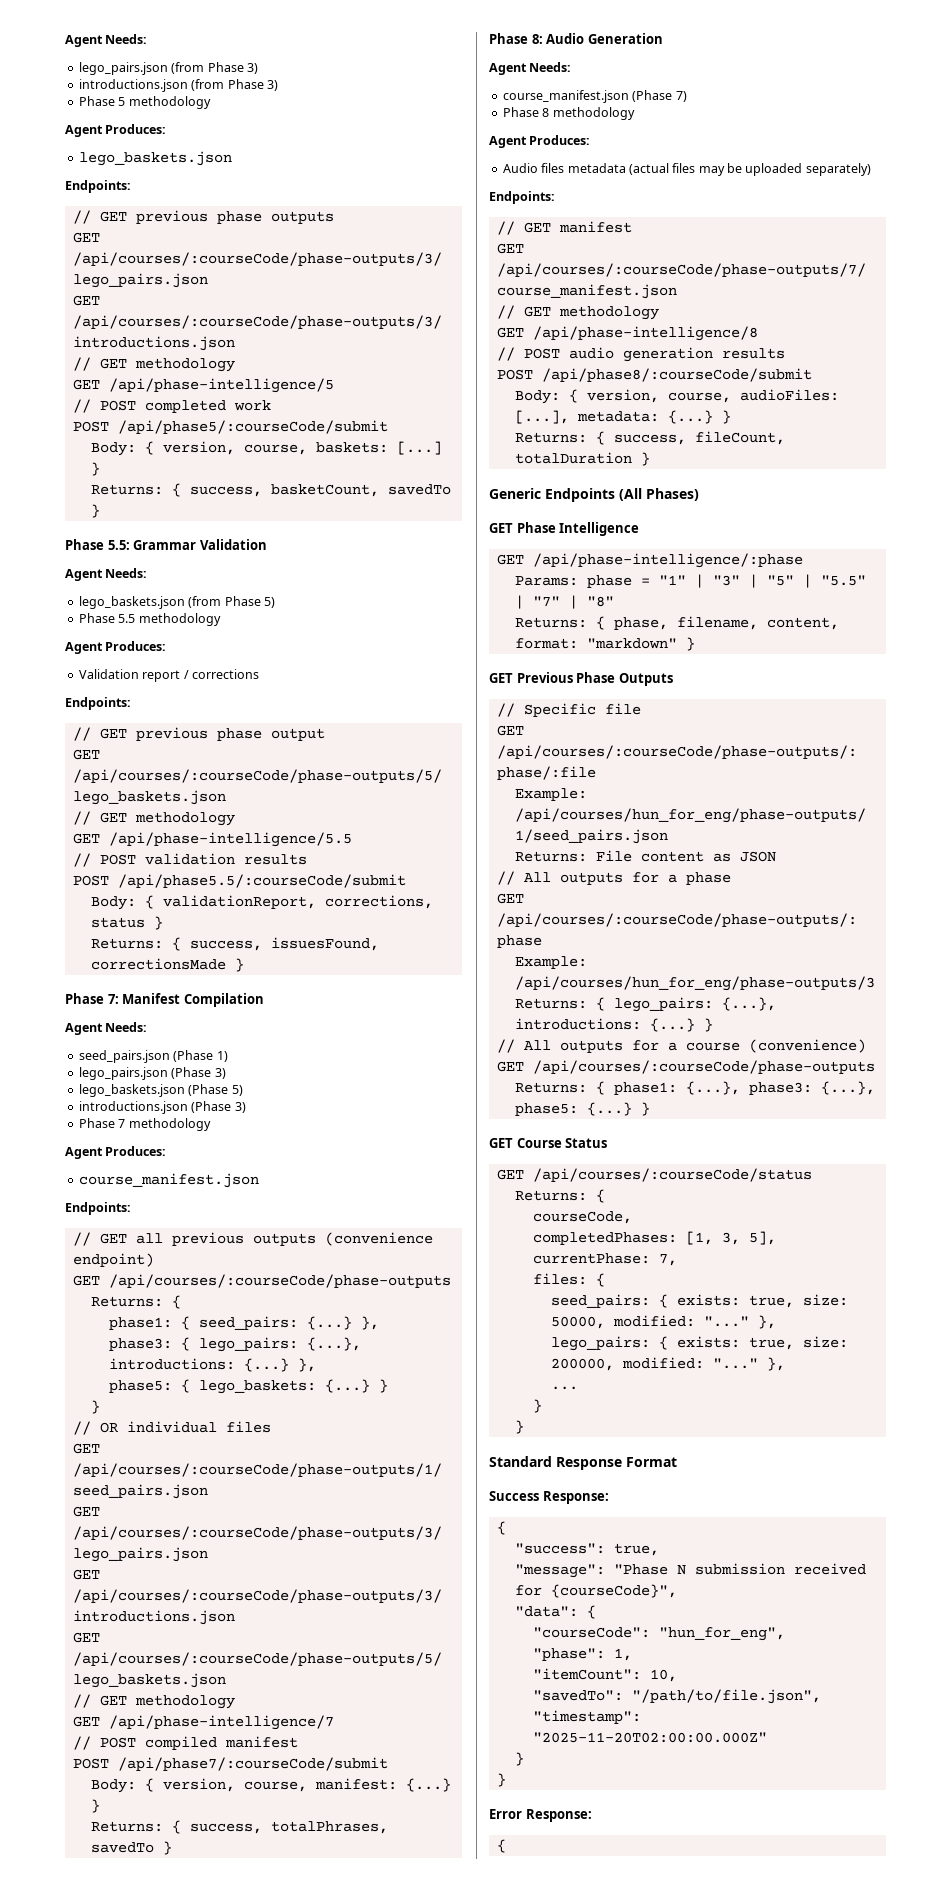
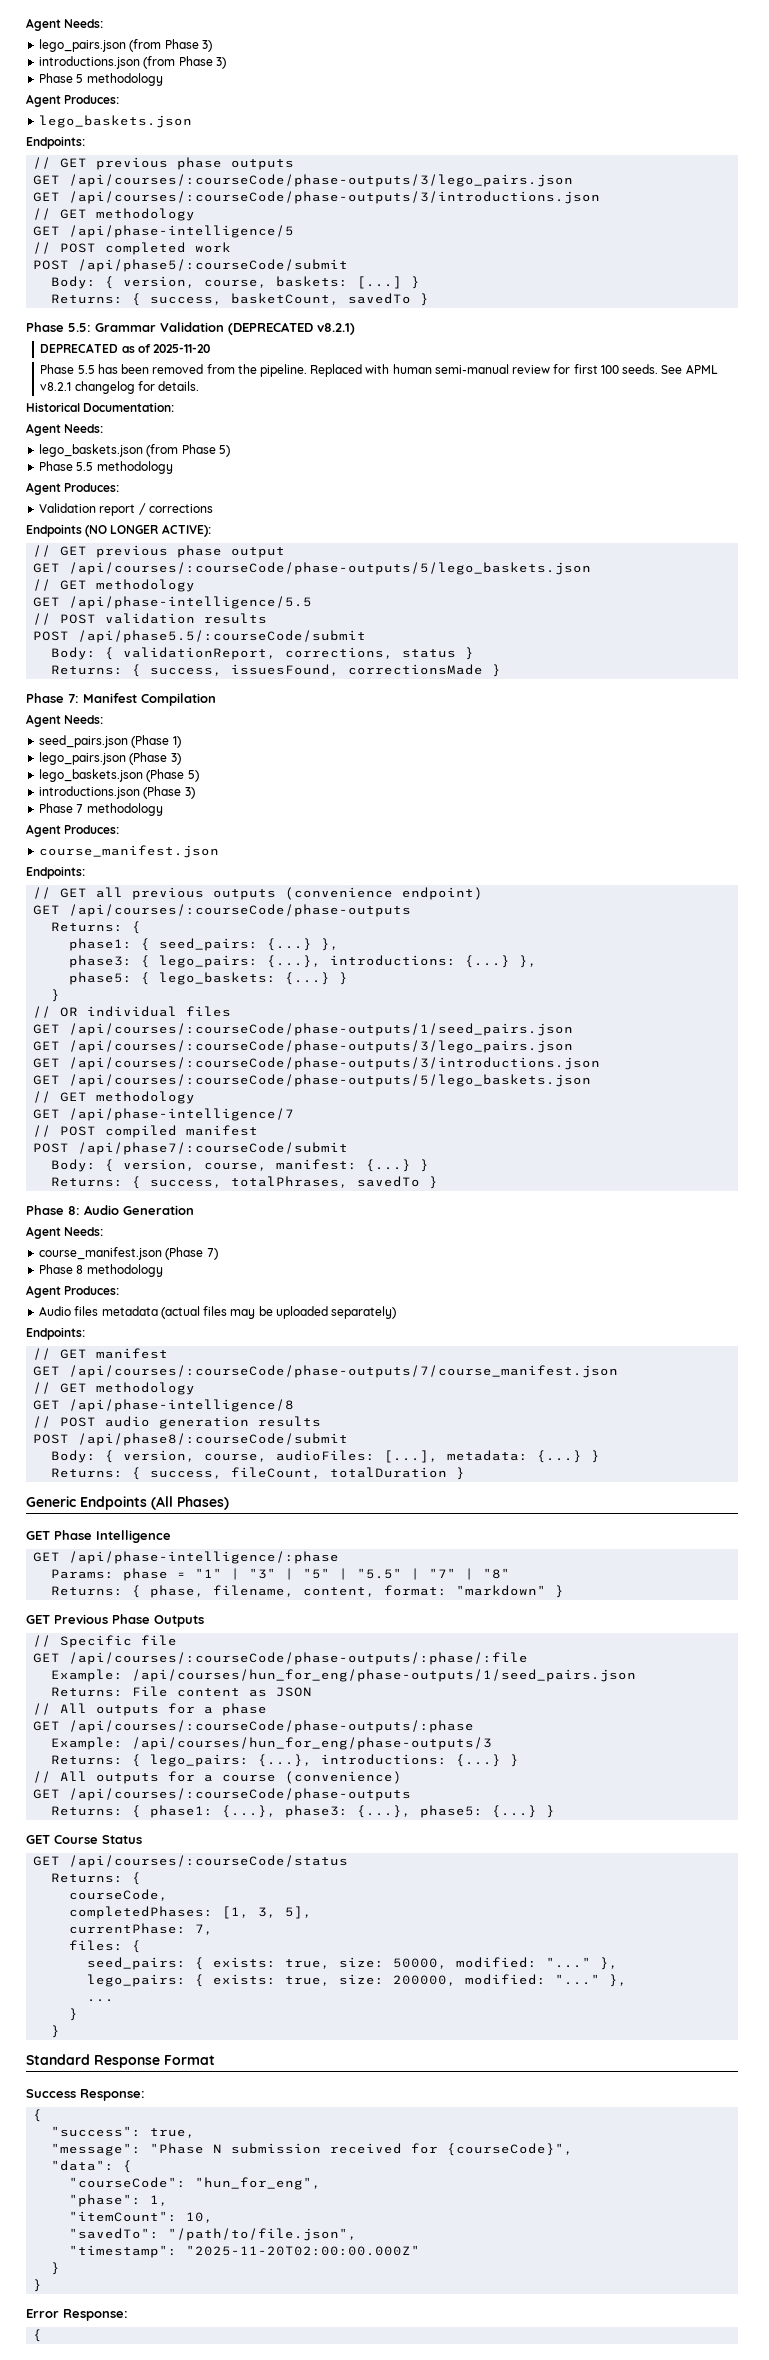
(267, 544) none -> [228,322,355,335] [40,343,211,353] [40,364,718,377] [40,381,200,394] [26,402,175,412] (DEPRECATED v8.2.1) // DEPRECATED as of 2025-11-20 // Phase 5.5 has been removed from the pipeline. Replaced with human semi-manual review for first 100 seeds. See APML v8.2.1 changelog for details. // Historical Documentation:
[65,697,131,710] Endpoints: -> [26,524,211,537] Endpoints (NO LONGER ACTIVE):

